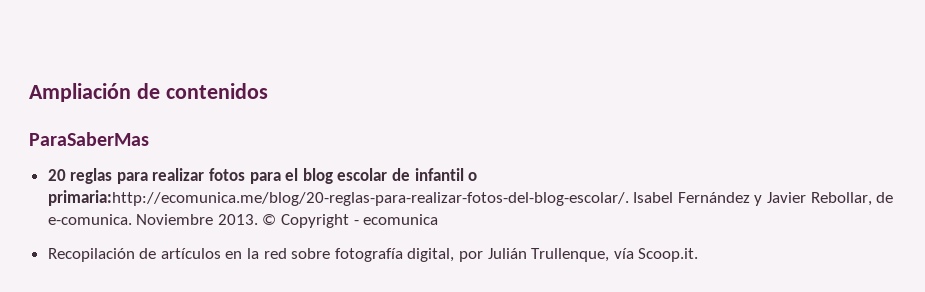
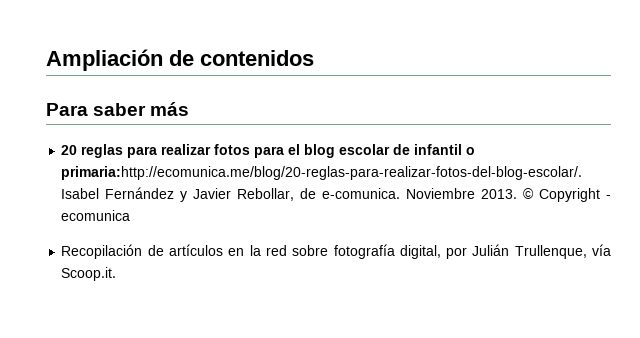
[29,132,149,146] ParaSaberMas -> [46,102,190,116] Para saber más

